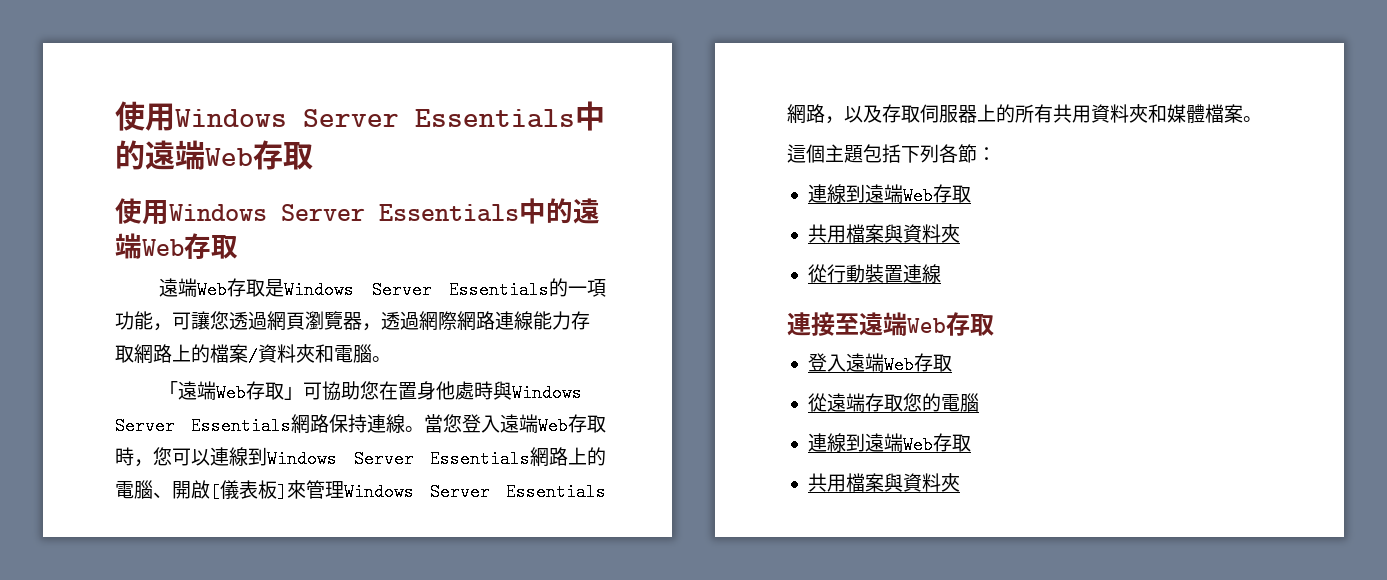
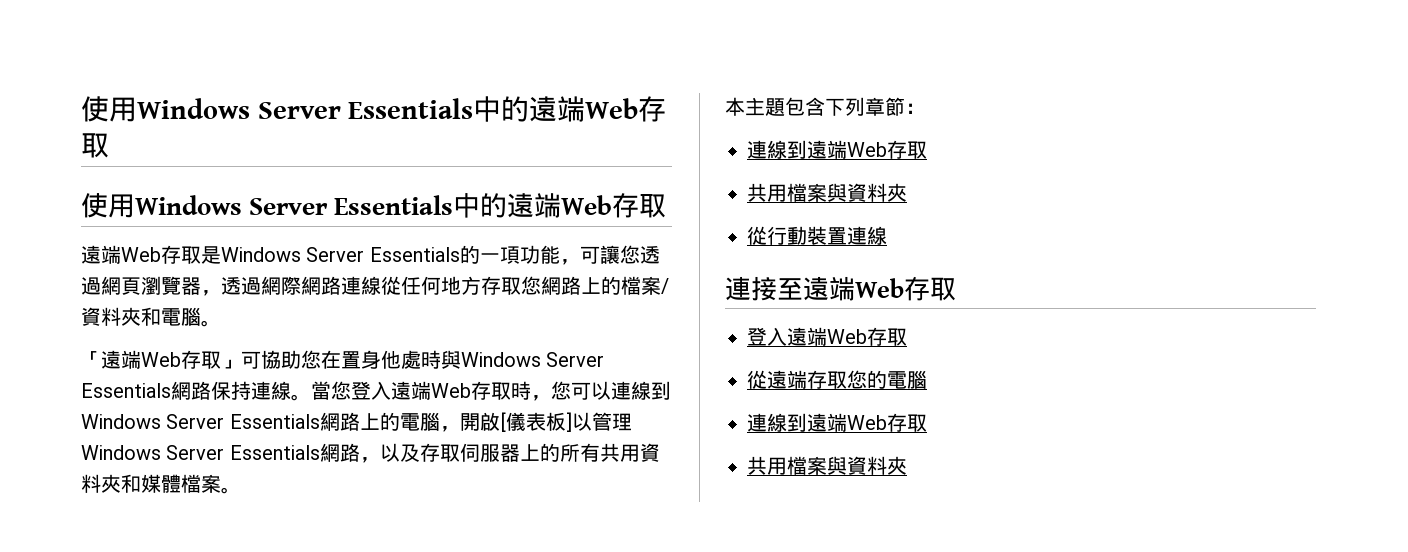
[533,311,590,330] [115,345,134,363] 能力存取 -> [381,276,541,295] 從任何地方存取您
[153,492,172,498] 、 -> [439,426,460,432] ，
[287,480,306,499] 來 -> [571,412,592,431] 以
[787,144,958,163] 這個主題包括下列各 -> [725,97,885,116] 本主題包含下列章

